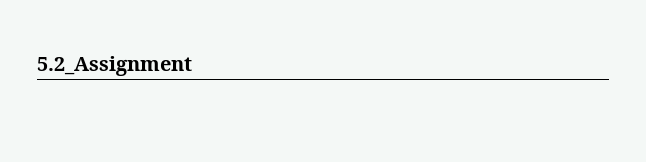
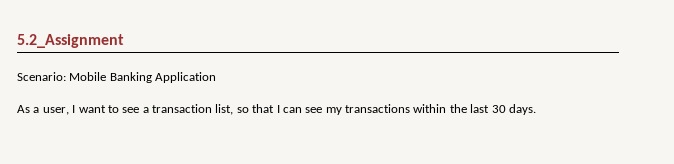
(192, 66) none -> [17,72,217,83] [17,104,536,115] // Scenario: Mobile Banking Application // As a user, I want to see a transaction list, so that I can see my transactions within the last 30 days.

